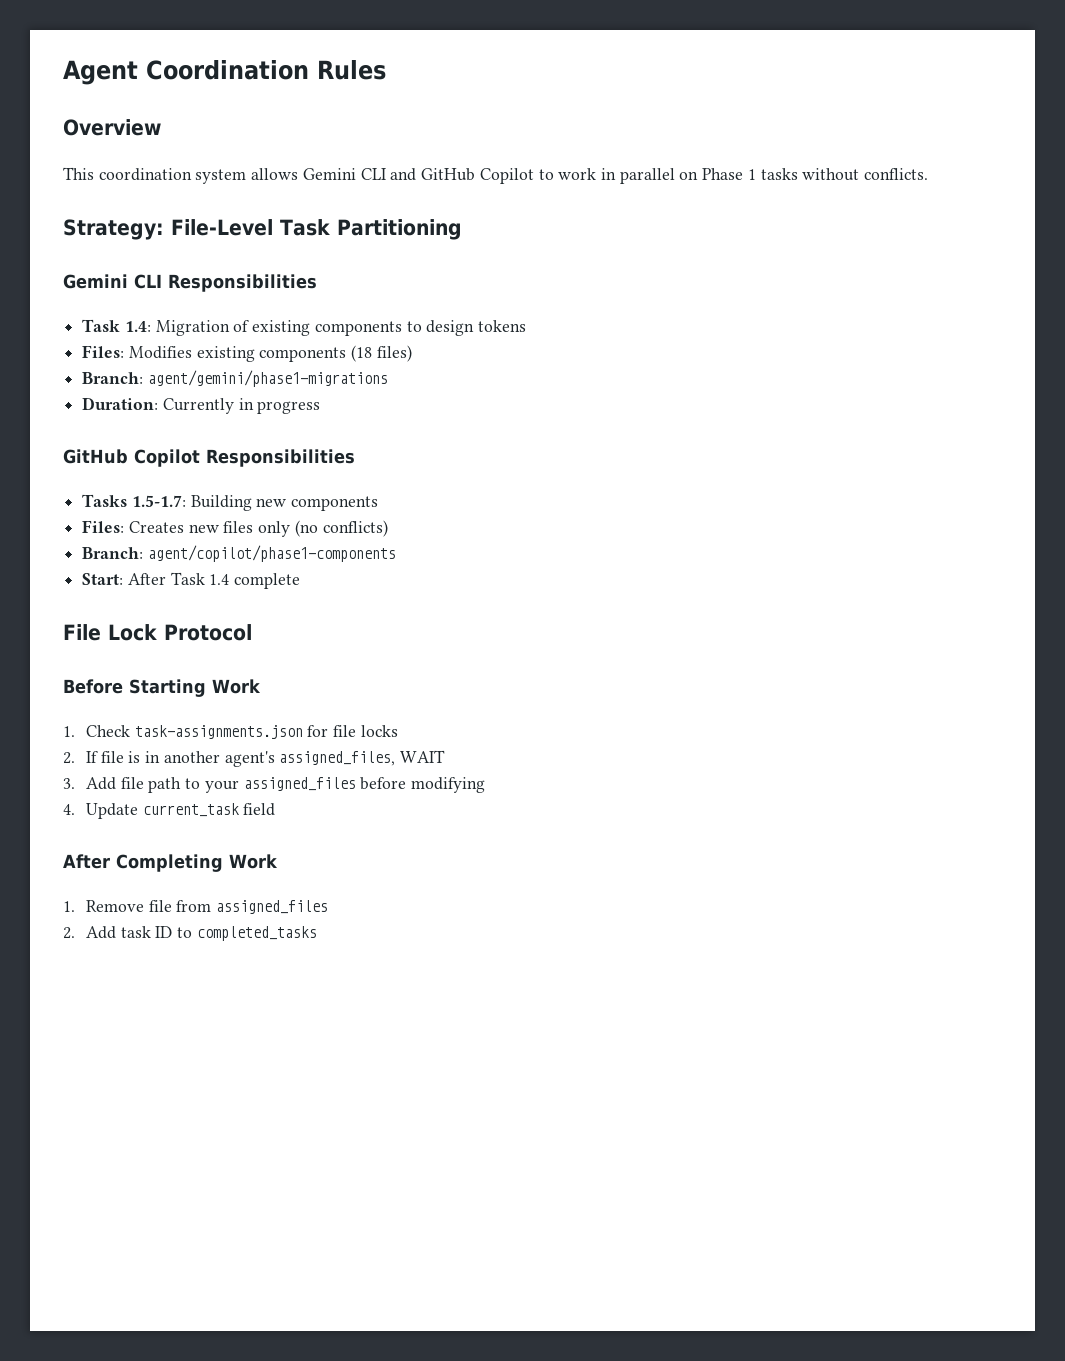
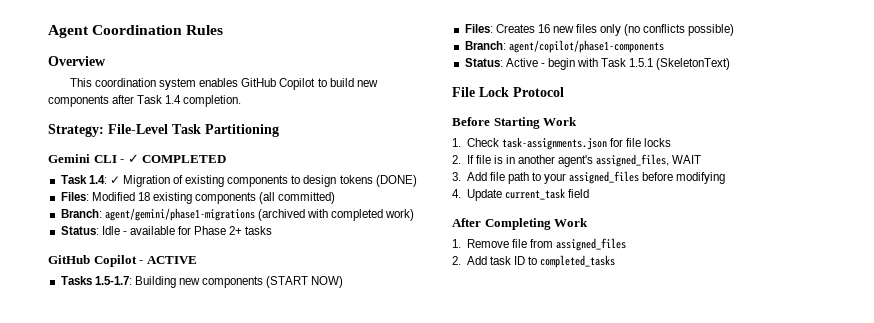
[251,168,929,184] allows Gemini CLI and GitHub Copilot to work in parallel on Phase 1 tasks without conflicts. -> [199,78,378,90] [48,95,242,107] enables GitHub Copilot to build new components after Task 1.4 completion.
[168,274,317,292] Responsibilities -> [120,154,227,163] - ✓ COMPLETED
(151, 326) none -> [109,176,120,184] ✓
[82,345,412,362] [82,370,388,387] [82,397,321,414] [63,449,355,467] // Files: Modifies existing components (18 files) // Branch: agent/gemini/phase1-migrations // Duration: Currently in progress // GitHub Copilot Responsibilities -> [375,175,417,187] [60,192,336,204] [60,208,415,221] [60,226,273,235] [48,255,197,267] (DONE) // Files: Modified 18 existing components (all committed) // Branch: agent/gemini/phase1-migrations (archived with completed work) // Status: Idle - available for Phase 2+ tasks // GitHub Copilot - ACTIVE
(379, 503) none -> [266,276,344,288] (START NOW)
(184, 527) none -> [537,24,550,33] 16
[322,520,388,537] conflicts) -> [643,24,735,36] conflicts possible)
[82,572,301,589] Start: After Task 1.4 complete -> [464,58,731,70] Status: Active - begin with Task 1.5.1 (SkeletonText)

